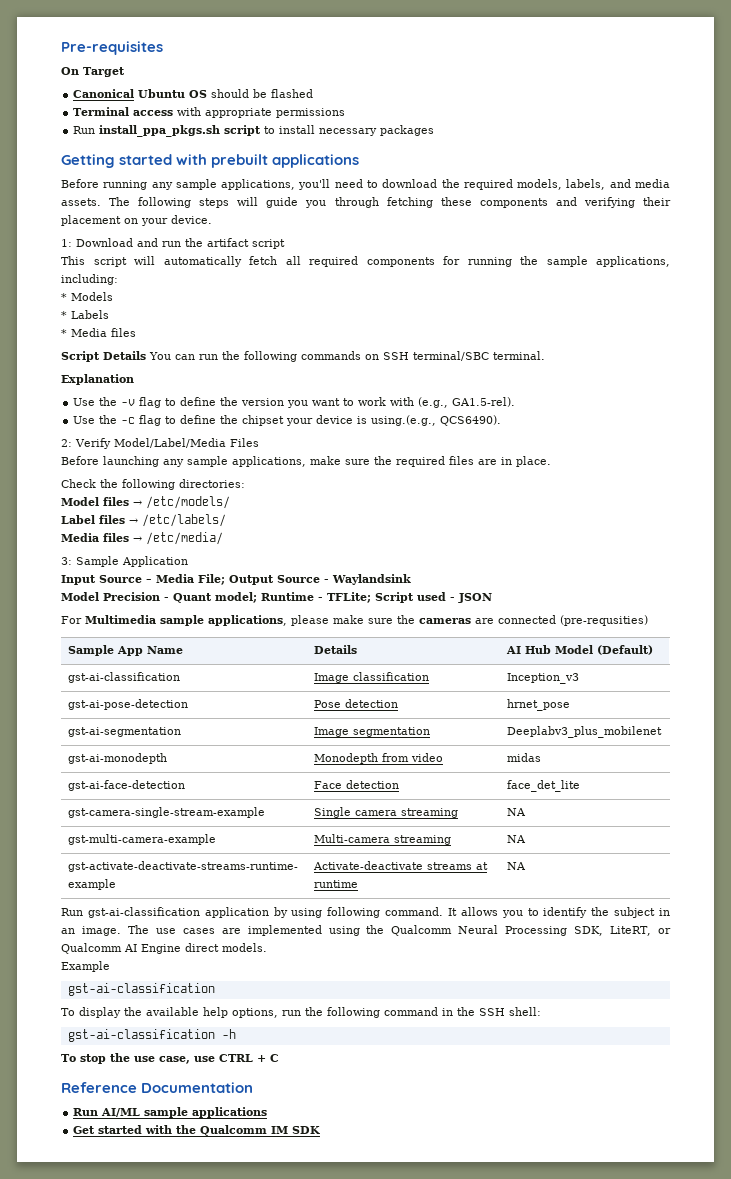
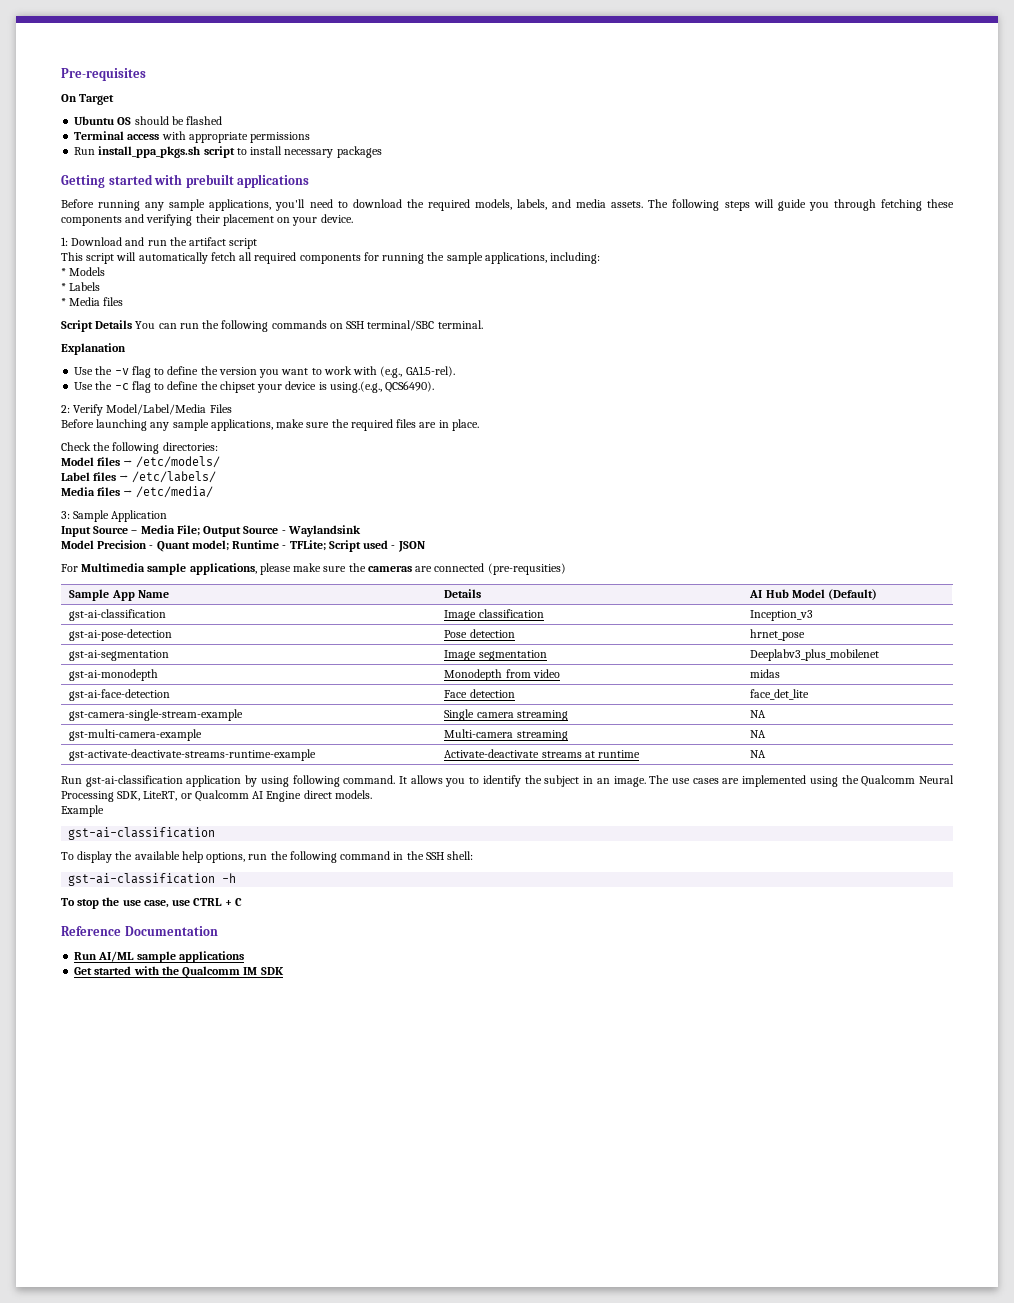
[73,89,135,98] Canonical -> (115, 99) none

